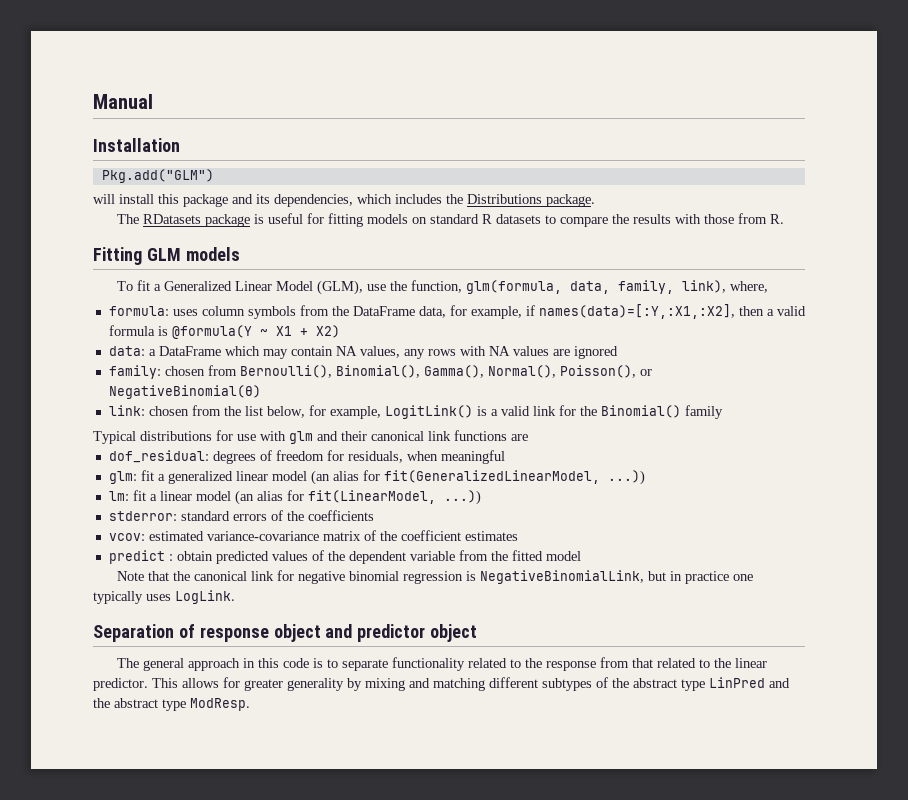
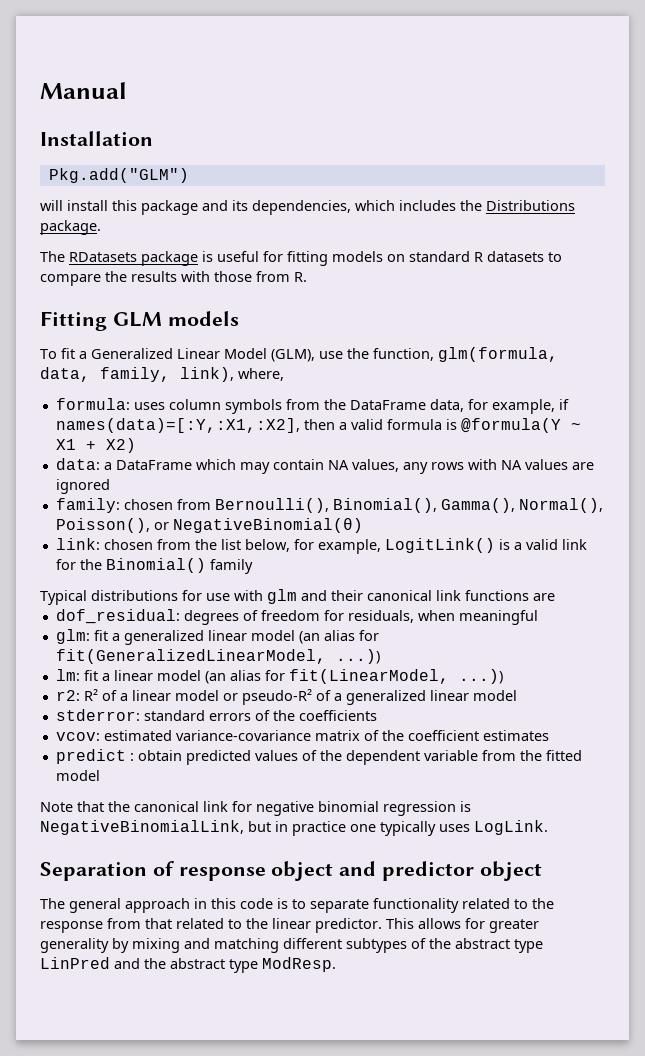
(481, 497) none -> [55,689,517,705] // r2: R² of a linear model or pseudo-R² of a generalized linear model

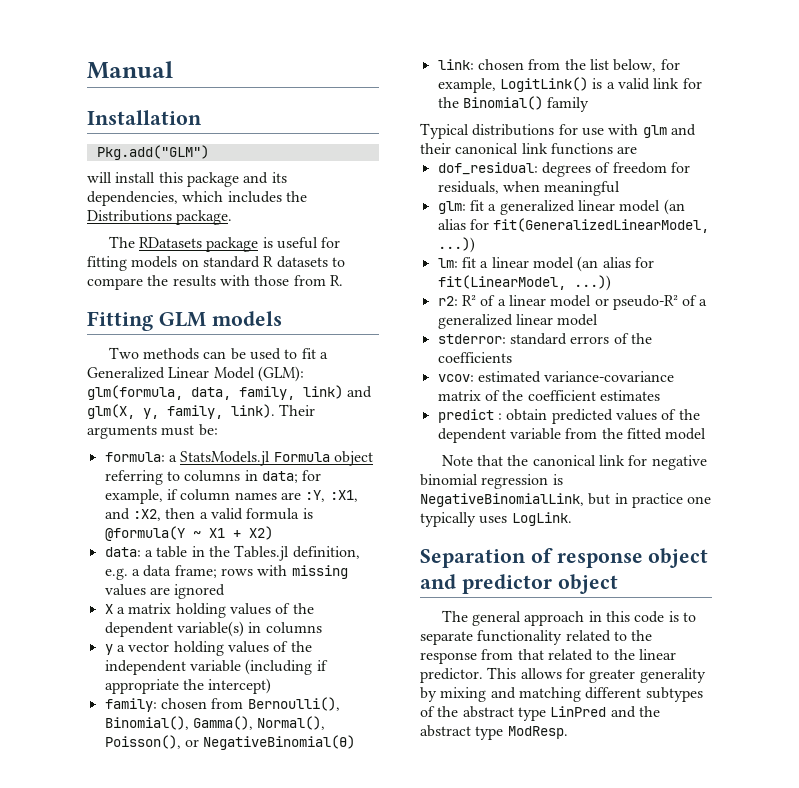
[40,349,57,359] To -> [108,347,298,360] Two methods can be used to
[271,347,558,362] [40,367,284,382] [55,398,569,414] [55,418,300,433] (GLM), use the function, glm(formula, data, family, link), where, // formula: uses column symbols from the DataFrame data, for example, if names(data)=[:Y,:X1,:X2], -> [257,366,304,382] [87,385,373,400] [87,404,316,419] [87,424,218,439] [104,451,373,466] [104,470,322,485] [104,489,358,504] [104,508,161,521] (GLM): glm(formula, data, family, link) and glm(X, y, family, link). Their arguments must be: // formula: a StatsModels.jl Formula object referring to columns in data; for example, if column names are :Y, :X1, and :X2,
[115,459,428,474] DataFrame which may contain NA values, any -> [156,545,360,561] [104,565,217,580] table in the Tables.jl definition, e.g. a data frame;
[500,460,522,470] NA -> [291,565,348,579] missing
(110, 486) none -> [104,603,314,618] [104,621,322,637] [104,641,312,656] [104,659,328,675] [104,678,272,694] // X a matrix holding values of the dependent variable(s) in columns // y a vector holding values of the independent variable (including if appropriate the intercept)

